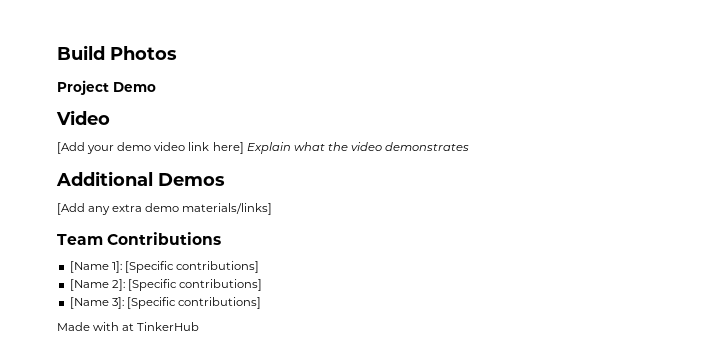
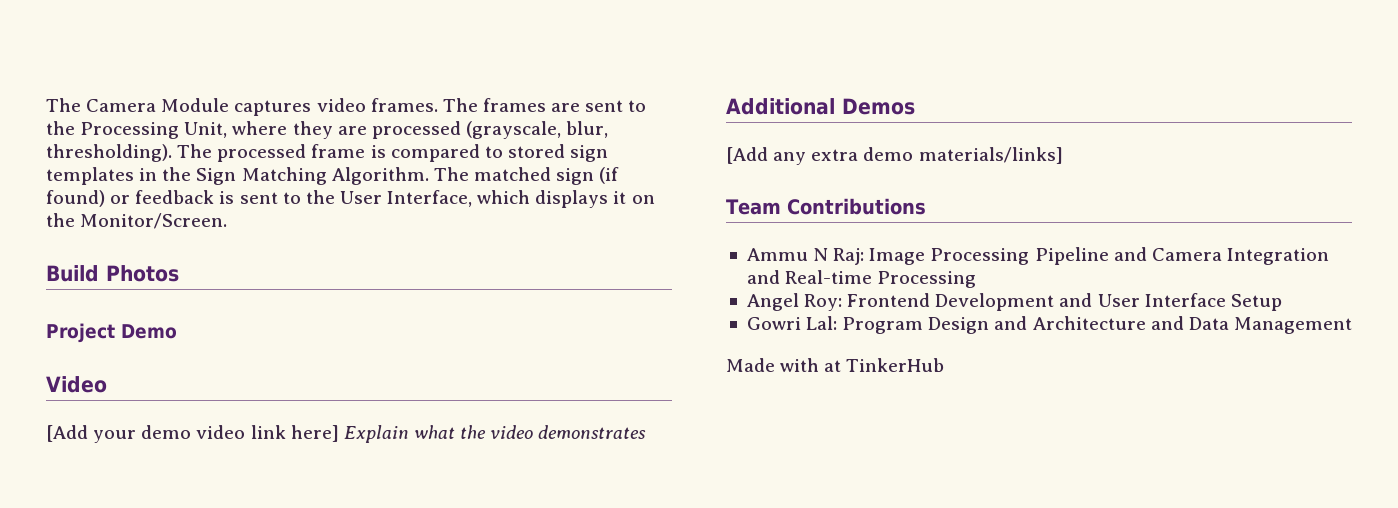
(57, 52) none -> [46,98,647,116] [46,121,609,139] [46,144,609,162] [46,167,620,185] [46,190,655,208] [46,213,228,229] The Camera Module captures video frames. The frames are sent to the Processing Unit, where they are processed (grayscale, blur, thresholding). The processed frame is compared to stored sign templates in the Sign Matching Algorithm. The matched sign (if found) or feedback is sent to the User Interface, which displays it on the Monitor/Screen. //
[69,261,259,273] [69,279,262,291] [69,297,261,309] [Name 1]: [Specific contributions] // [Name 2]: [Specific contributions] // [Name 3]: [Specific contributions] -> [746,247,1329,265] [746,270,977,288] [746,293,1282,311] [746,316,1352,334] Ammu N Raj: Image Processing Pipeline and Camera Integration and Real-time Processing // Angel Roy: Frontend Development and User Interface Setup // Gowri Lal: Program Design and Architecture and Data Management

